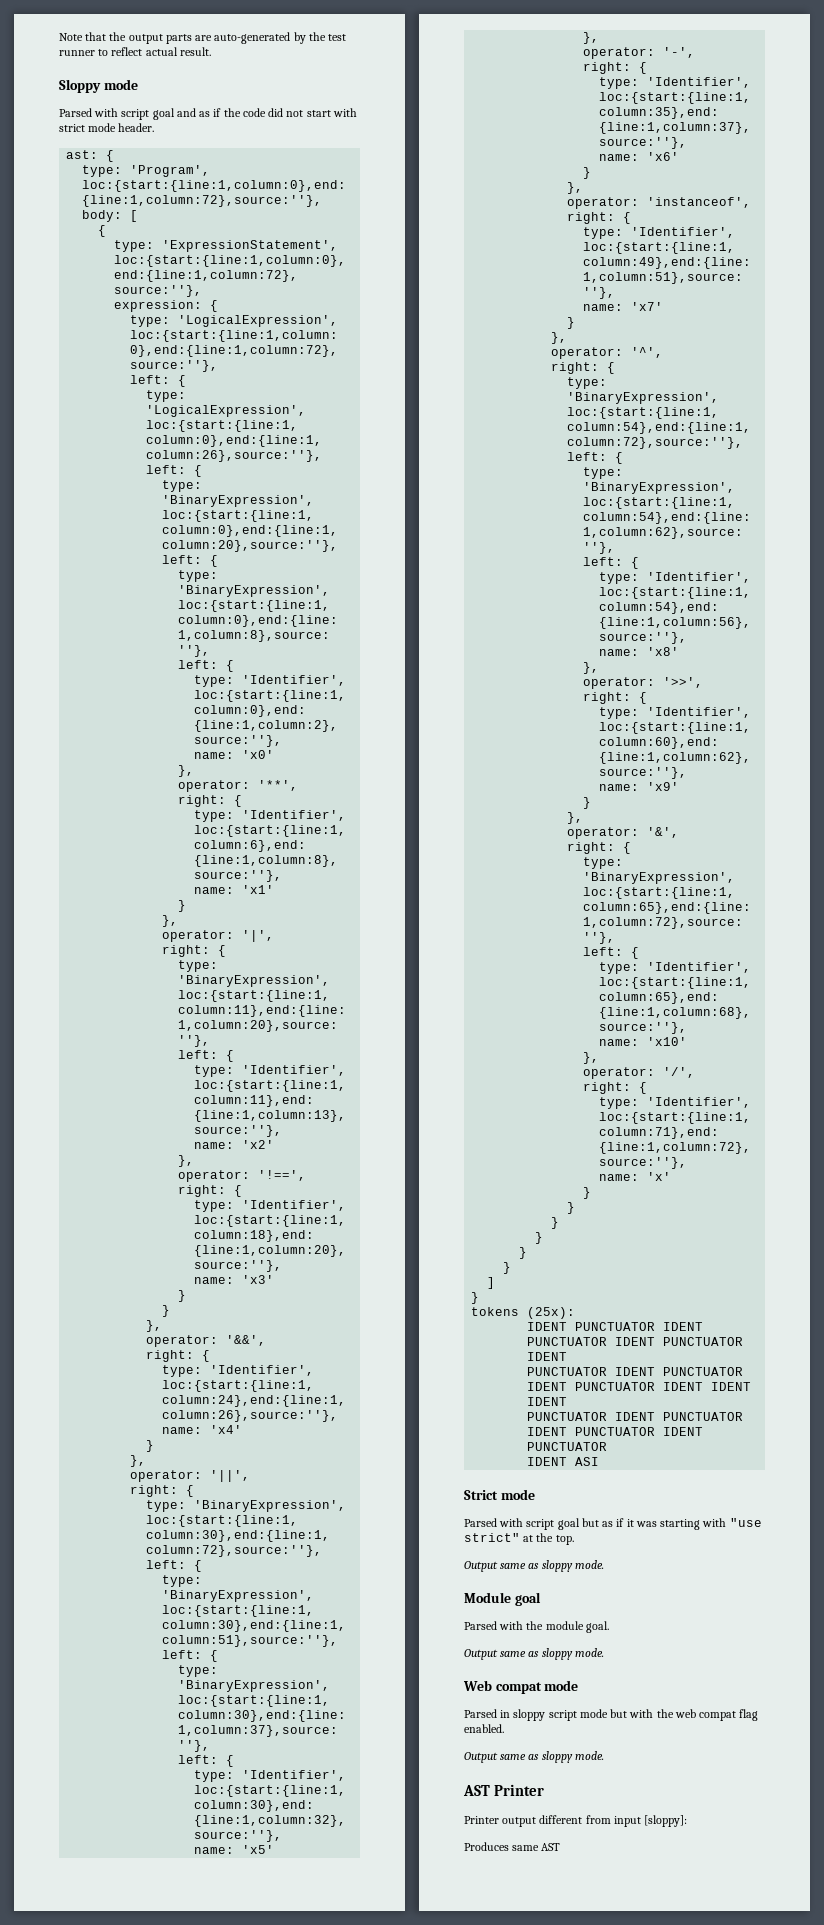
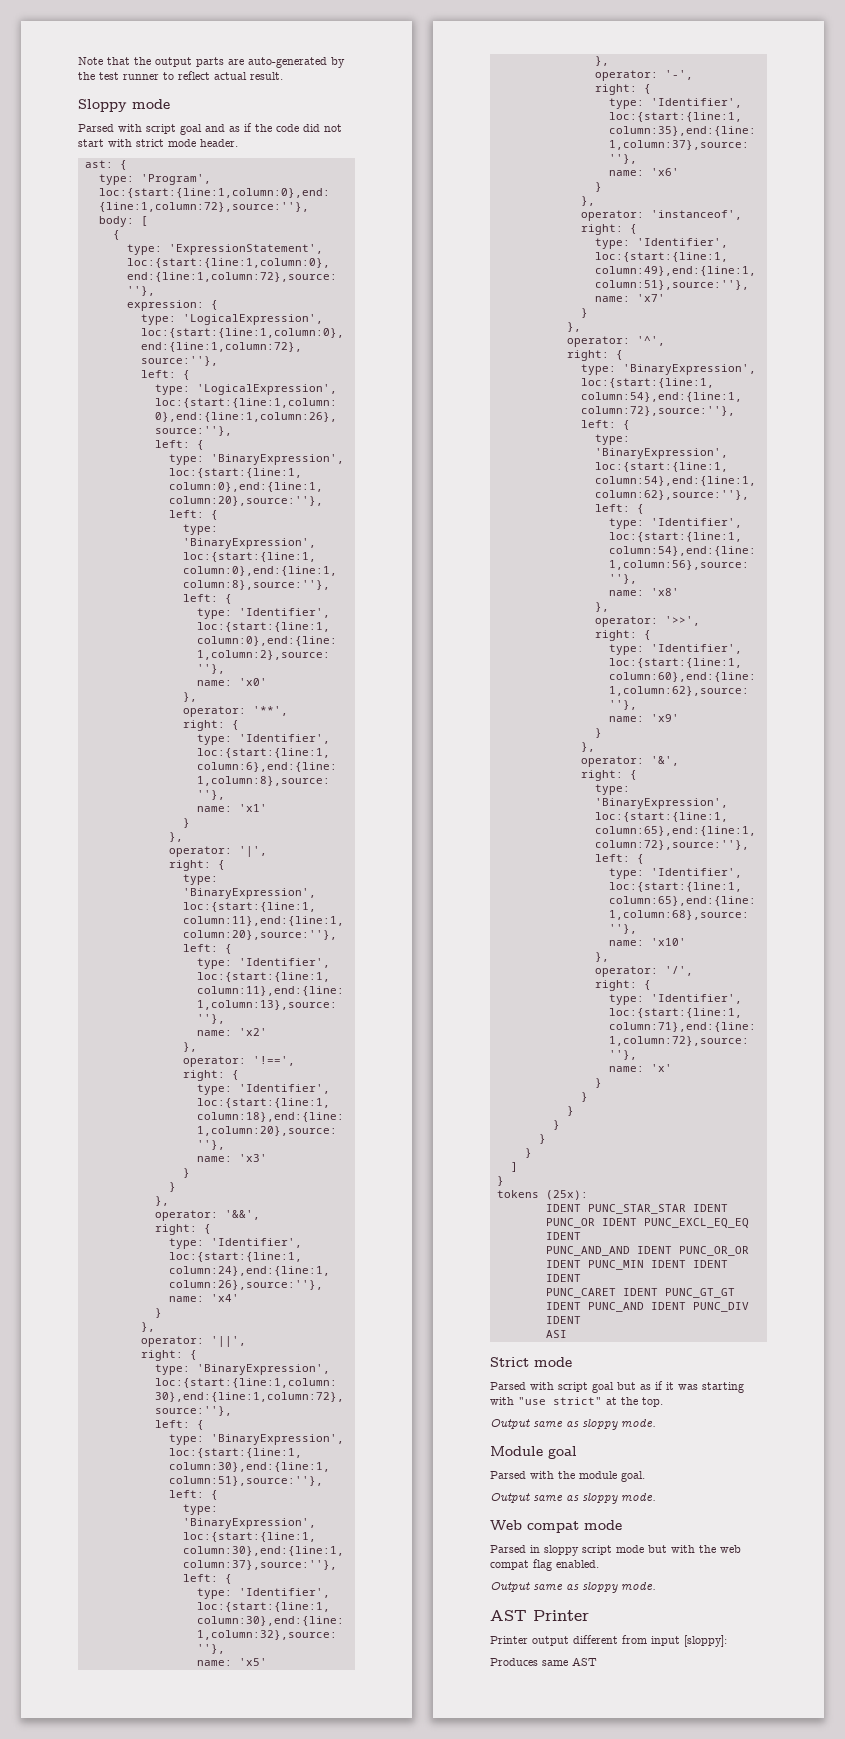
[575,1322,704,1331] [527,1337,744,1346] [527,1352,568,1361] [527,1367,744,1376] [527,1382,752,1391] [527,1397,568,1406] [527,1412,744,1421] [527,1427,704,1436] [527,1442,608,1451] [527,1457,568,1466] PUNCTUATOR IDENT PUNCTUATOR IDENT PUNCTUATOR IDENT // PUNCTUATOR IDENT PUNCTUATOR IDENT PUNCTUATOR IDENT IDENT IDENT // PUNCTUATOR IDENT PUNCTUATOR IDENT PUNCTUATOR IDENT PUNCTUATOR // IDENT -> [587,1204,728,1214] [545,1218,749,1228] [545,1232,581,1240] [545,1246,749,1256] [545,1260,728,1270] [545,1274,581,1282] [545,1288,735,1298] [545,1302,749,1312] [545,1316,581,1324] PUNC_STAR_STAR IDENT PUNC_OR IDENT PUNC_EXCL_EQ_EQ IDENT // PUNC_AND_AND IDENT PUNC_OR_OR IDENT PUNC_MIN IDENT IDENT IDENT // PUNC_CARET IDENT PUNC_GT_GT IDENT PUNC_AND IDENT PUNC_DIV IDENT //

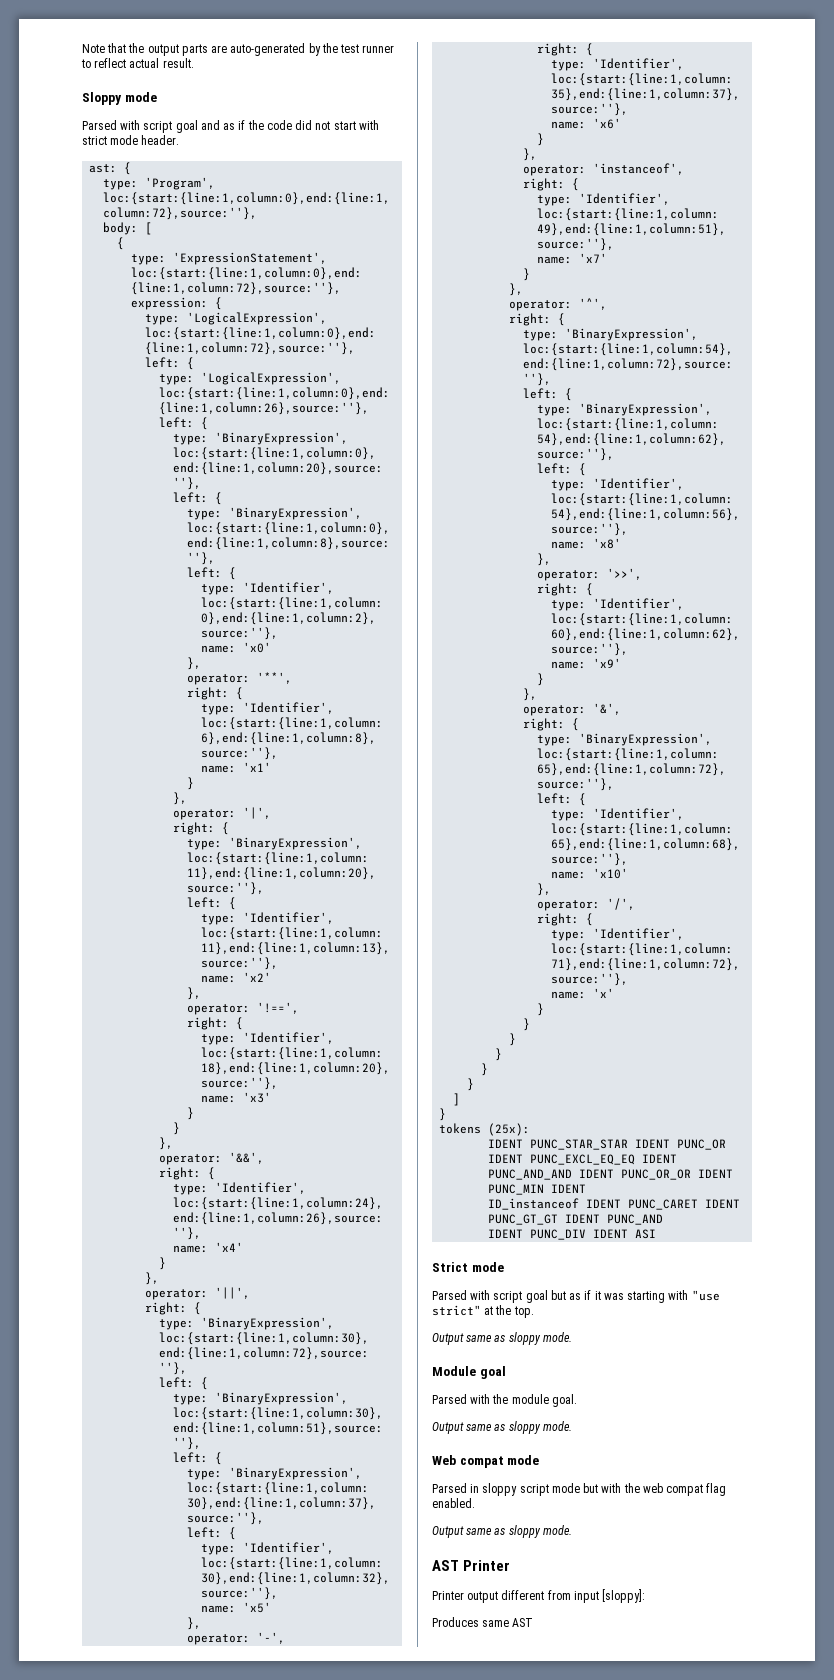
[692,1260,728,1268] [545,1274,581,1282] IDENT IDENT // -> [488,1198,622,1210] // ID_instanceof IDENT
(644, 1307) none -> (664, 1219) //
(581, 1320) // -> (629, 1233) none

